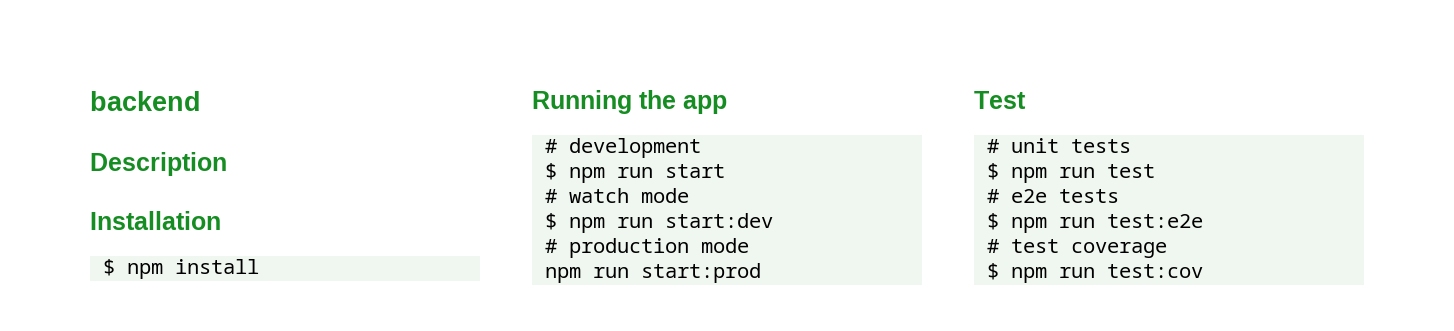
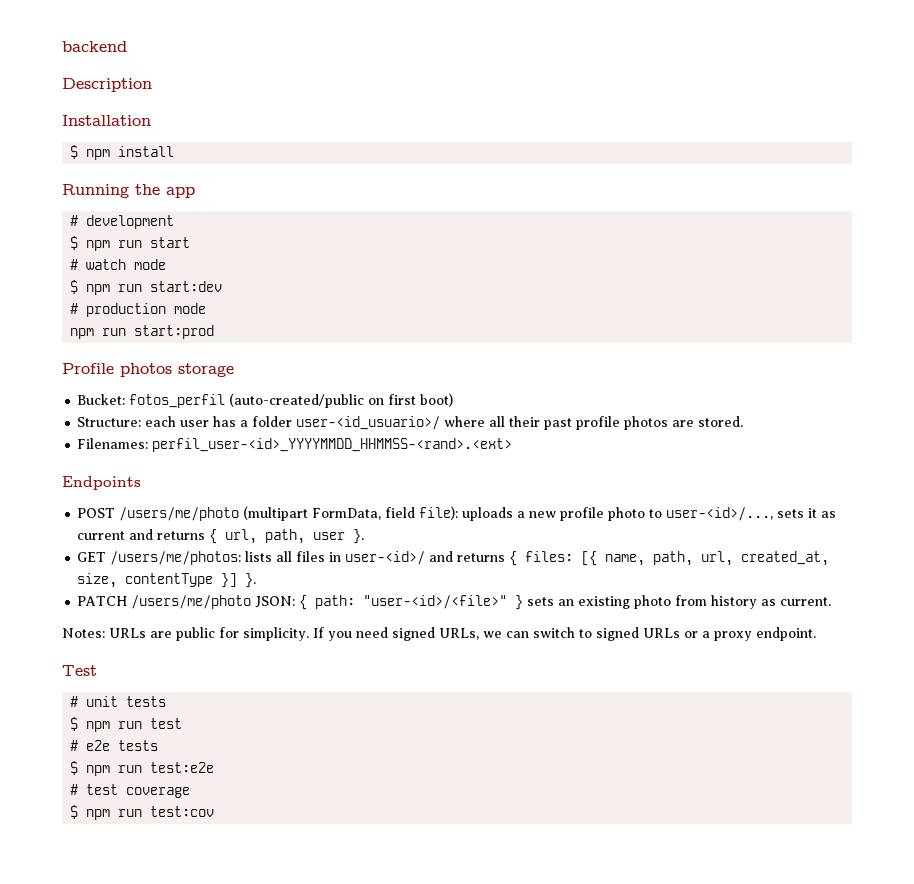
(761, 273) none -> [62,363,234,377] [77,393,454,408] [77,416,744,430] [77,438,513,452] [62,476,141,490] [77,506,837,521] [77,529,365,544] [77,551,830,566] [77,573,257,588] [77,595,832,610] [62,627,816,641] // Profile photos storage // Bucket: fotos_perfil (auto-created/public on first boot) // Structure: each user has a folder user-<id_usuario>/ where all their past profile photos are stored. // Filenames: perfil_user-<id>_YYYYMMDD_HHMMSS-<rand>.<ext> // Endpoints // POST /users/me/photo (multipart FormData, field file): uploads a new profile photo to user-<id>/..., sets it as current and returns { url, path, user }. // GET /users/me/photos: lists all files in user-<id>/ and returns { files: [{ name, path, url, created_at, size, contentType }] }. // PATCH /users/me/photo JSON: { path: "user-<id>/<file>" } sets an existing photo from history as current. // Notes: URLs are public for simplicity. If you need signed URLs, we can switch to signed URLs or a proxy endpoint.

